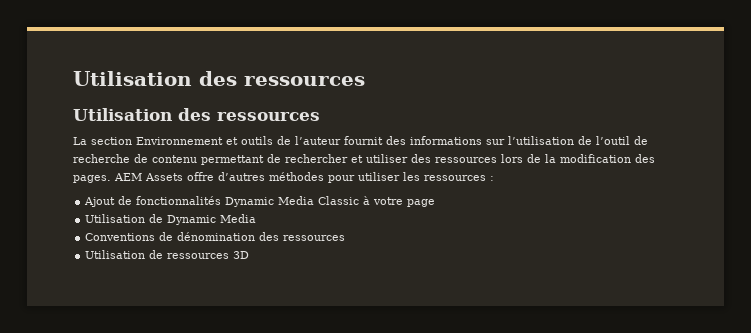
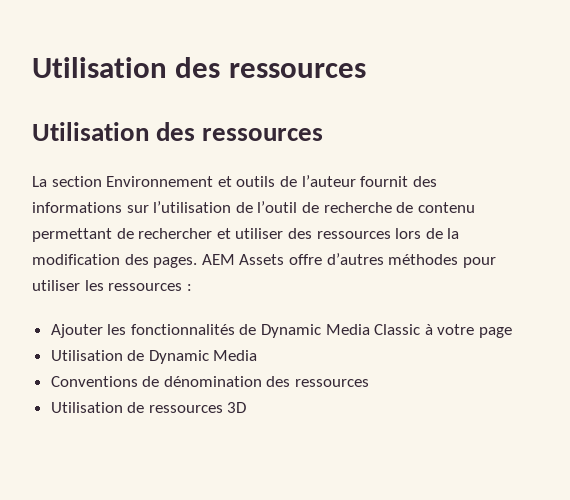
[84,196,222,207] Ajout de fonctionnalités -> [50,324,257,338] Ajouter les fonctionnalités de

